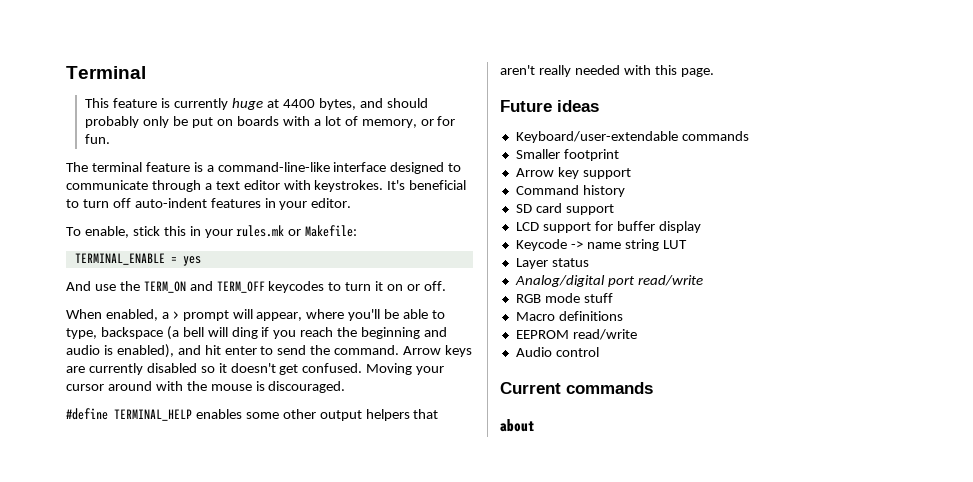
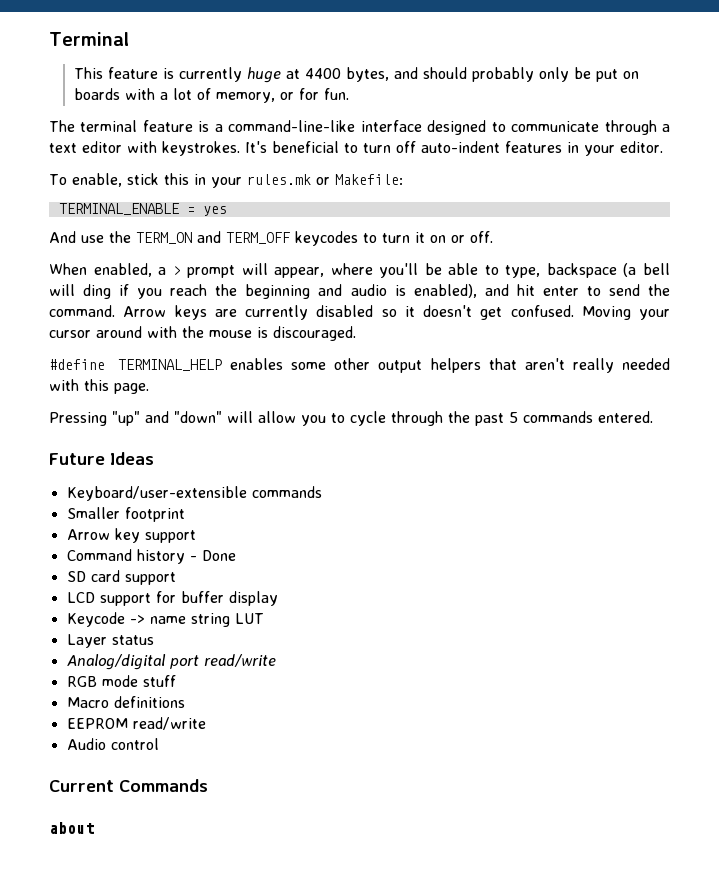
(714, 72) none -> [49,411,653,426] // Pressing "up" and "down" will allow you to cycle through the past 5 commands entered.
[557,100,599,112] [515,131,678,143] ideas // Keyboard/user-extendable -> [110,452,154,465] [66,486,247,501] Ideas // Keyboard/user-extensible
(625, 191) none -> [189,550,236,561] - Done
[566,382,653,394] commands -> [119,779,208,792] Commands

